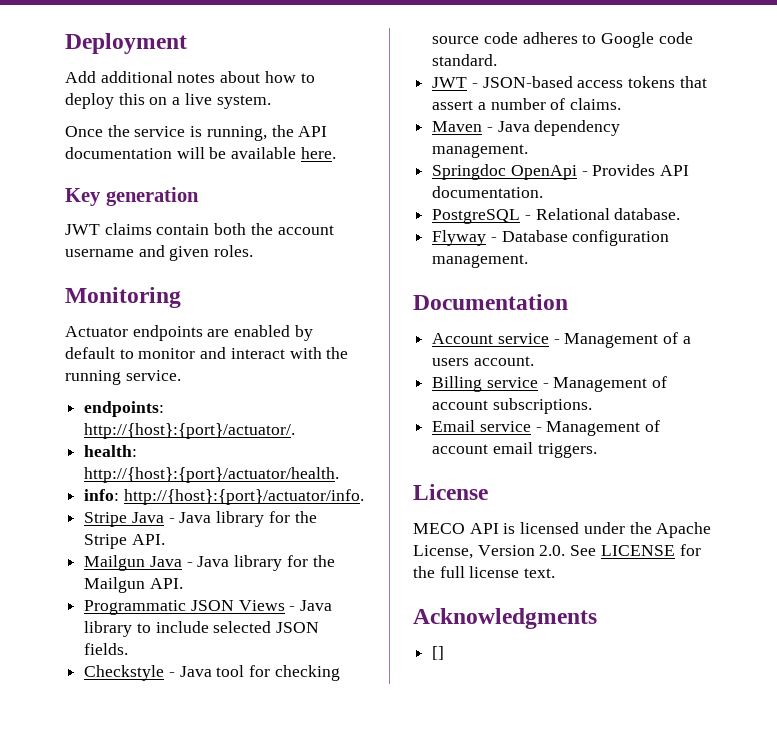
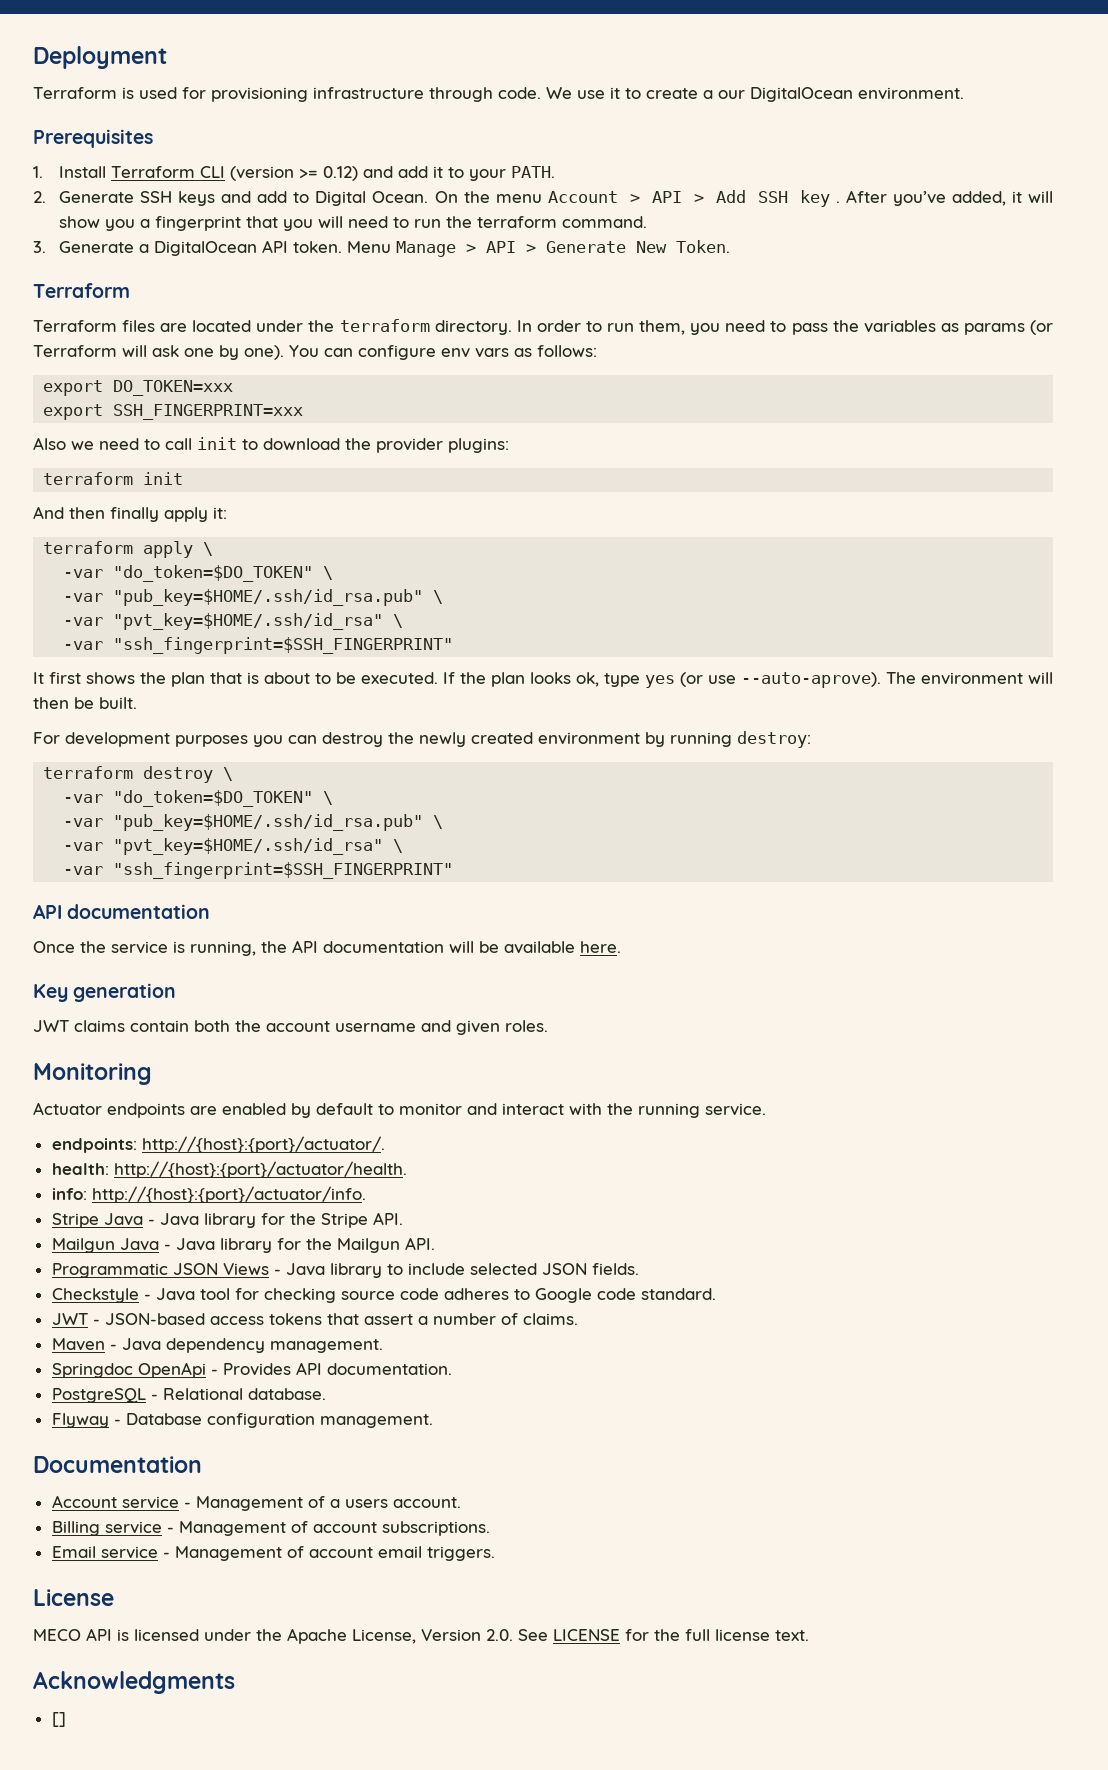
[65,71,315,83] [65,93,271,109] Add additional notes about how to deploy this on a live system. -> [33,87,964,102] [33,129,153,148] [33,166,556,181] [33,190,1053,207] [59,216,648,231] [33,240,731,257] [33,283,130,298] [33,319,1053,335] [33,345,597,360] [43,380,234,396] [43,404,304,420] [33,437,509,453] [43,472,184,485] [33,506,227,522] [43,541,214,558] [63,565,334,582] [63,589,444,606] [63,613,404,630] [63,637,454,654] [33,672,1053,688] [33,697,137,709] [33,731,811,748] [43,766,234,783] [63,790,334,807] [63,814,444,831] [63,838,404,855] [63,862,454,879] [33,904,211,919] Terraform is used for provisioning infrastructure through code. We use it to create a our DigitalOcean environment. // Prerequisites // 1. Install Terraform CLI (version >= 0.12) and add it to your PATH. // 2. Generate SSH keys and add to Digital Ocean. On the menu Account > API > Add SSH key . After you’ve added, it will show you a fingerprint that you will need to run the terraform command. // 3. Generate a DigitalOcean API token. Menu Manage > API > Generate New Token. // Terraform // Terraform files are located under the terraform directory. In order to run them, you need to pass the variables as params (or Terraform will ask one by one). You can configure env vars as follows: // export DO_TOKEN=xxx // export SSH_FINGERPRINT=xxx // Also we need to call init to download the provider plugins: // terraform init // And then finally apply it: // terraform apply \ // -var "do_token=$DO_TOKEN" \ // -var "pub_key=$HOME/.ssh/id_rsa.pub" \ // -var "pvt_key=$HOME/.ssh/id_rsa" \ // -var "ssh_fingerprint=$SSH_FINGERPRINT" // It first shows the plan that is about to be executed. If the plan looks ok, type yes (or use --auto-aprove). The environment will then be built. // For development purposes you can destroy the newly created environment by running destroy: // terraform destroy \ // -var "do_token=$DO_TOKEN" \ // -var "pub_key=$HOME/.ssh/id_rsa.pub" \ // -var "pvt_key=$HOME/.ssh/id_rsa" \ // -var "ssh_fingerprint=$SSH_FINGERPRINT" // API documentation

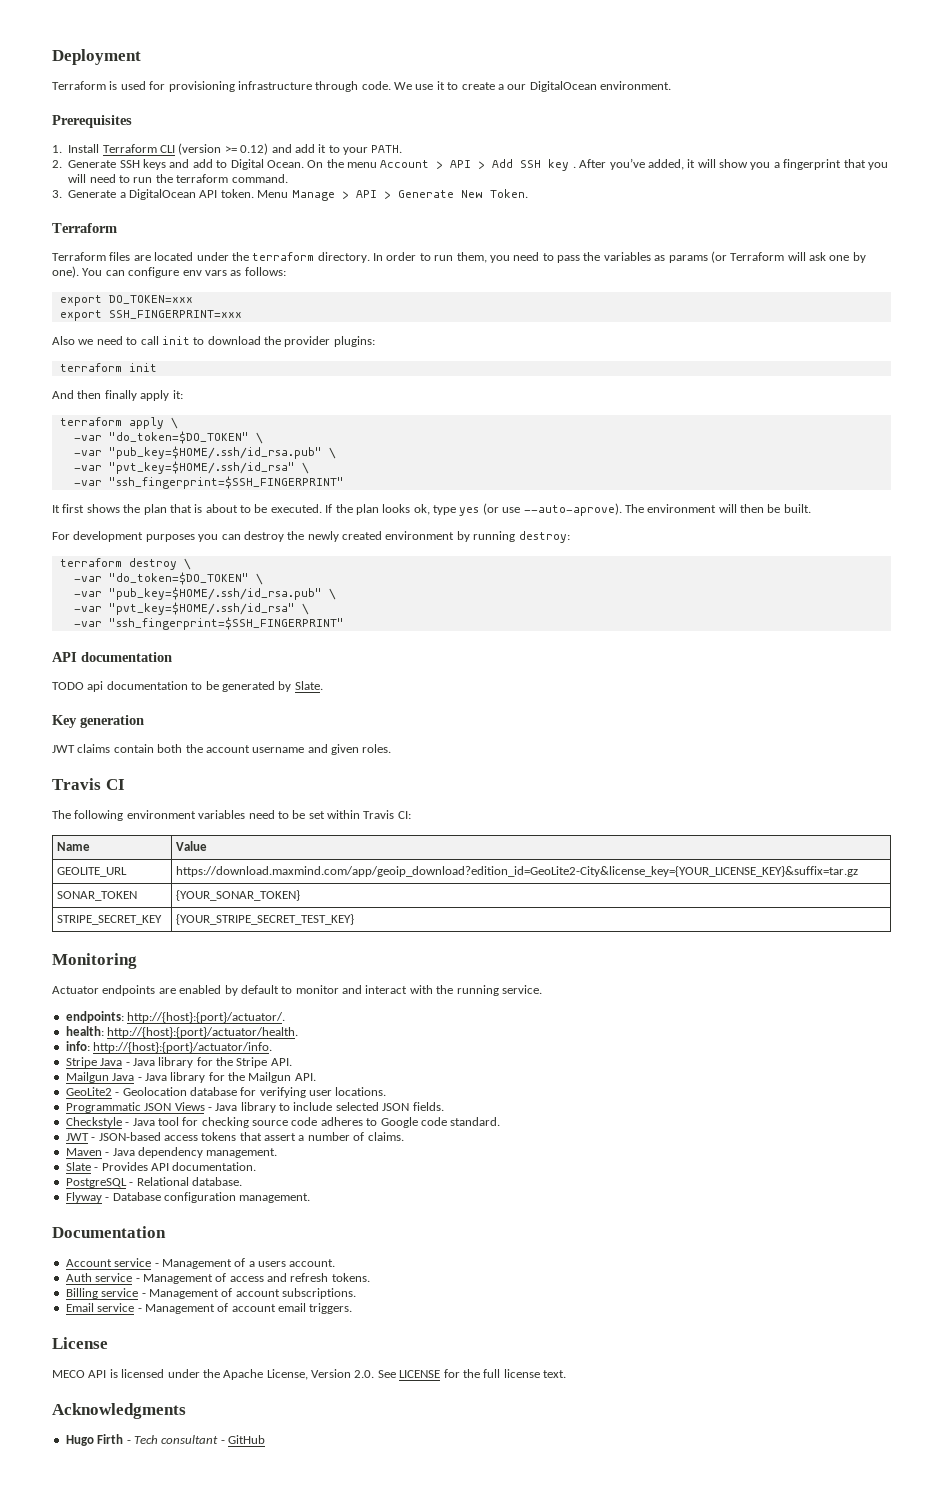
[33,940,621,956] Once the service is running, the API documentation will be available here. -> [52,681,323,692] TODO api documentation to be generated by Slate.
(548, 1026) none -> [52,778,125,790] [52,810,411,821] [57,842,91,851] [176,841,208,851] [57,867,128,877] [176,866,859,877] [57,891,138,901] [176,890,301,901] [57,915,163,925] [176,914,355,925] // Travis CI // The following environment variables need to be set within Travis CI: // Name | Value // GEOLITE_URL | https://download.maxmind.com/app/geoip_download?edition_id=GeoLite2-City&license_key={YOUR_LICENSE_KEY}&suffix=tar.gz // SONAR_TOKEN | {YOUR_SONAR_TOKEN} // STRIPE_SECRET_KEY | {YOUR_STRIPE_SECRET_TEST_KEY}
(435, 1243) none -> [65,1087,387,1098] // GeoLite2 - Geolocation database for verifying user locations.
[51,1362,206,1378] Springdoc OpenApi -> [65,1162,91,1171] Slate
(461, 1502) none -> [65,1273,370,1284] // Auth service - Management of access and refresh tokens.
[51,1712,66,1727] [] -> [65,1434,265,1446] Hugo Firth - Tech consultant - GitHub

